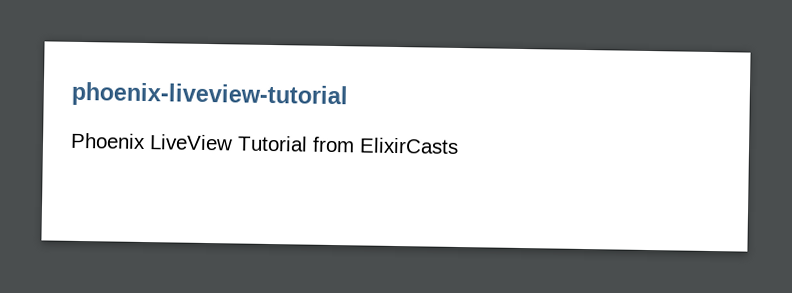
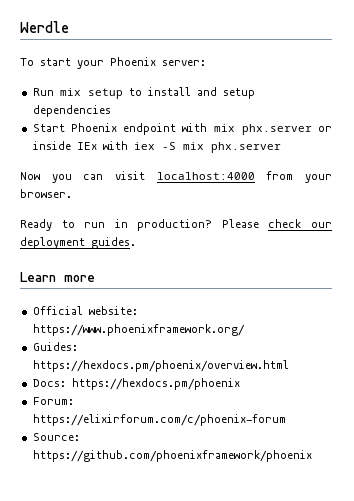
[71,81,348,110] [70,132,459,154] phoenix-liveview-tutorial // Phoenix LiveView Tutorial from ElixirCasts -> [20,21,69,33] [20,57,206,69] [32,87,255,99] [32,105,111,117] [32,123,332,135] [32,141,281,153] [20,171,333,183] [20,189,72,198] [20,219,332,231] [20,237,136,249] [20,272,95,282] [32,306,138,315] [32,324,245,336] [32,342,78,351] [32,360,289,372] [32,378,240,390] [32,397,74,405] [32,414,286,426] [32,433,80,441] [32,450,312,462] Werdle // To start your Phoenix server: // Run mix setup to install and setup dependencies // Start Phoenix endpoint with mix phx.server or inside IEx with iex -S mix phx.server // Now you can visit localhost:4000 from your browser. // Ready to run in production? Please check our deployment guides. // Learn more // Official website: https://www.phoenixframework.org/ // Guides: https://hexdocs.pm/phoenix/overview.html // Docs: https://hexdocs.pm/phoenix // Forum: https://elixirforum.com/c/phoenix-forum // Source: https://github.com/phoenixframework/phoenix

